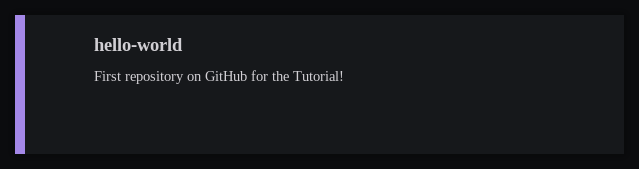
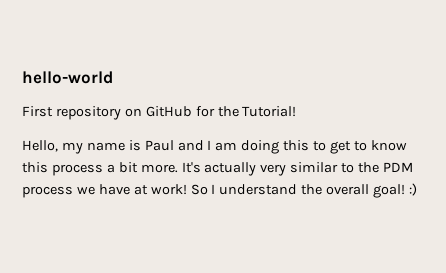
(344, 76) none -> [22,140,407,154] [22,162,414,176] [22,183,418,198] // Hello, my name is Paul and I am doing this to get to know this process a bit more. It's actually very similar to the PDM process we have at work! So I understand the overall goal! :)

